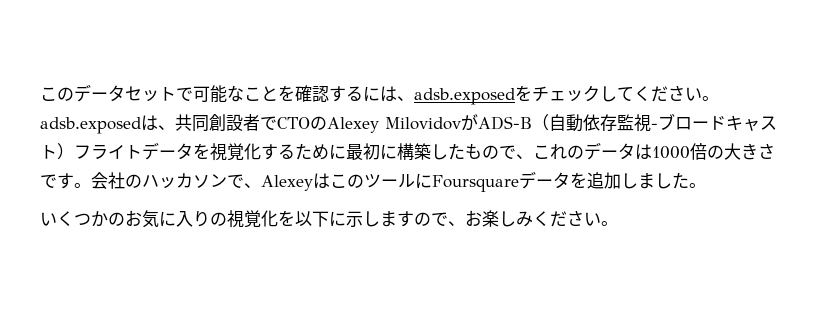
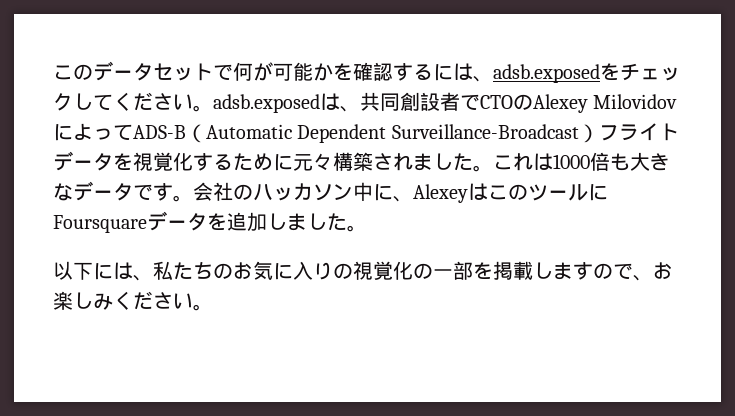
[193,85,278,103] 可能なこと -> [233,62,333,81] 何が可能か
[461,113,777,132] [40,145,57,159] がADS-B（自動依存監視-ブロードキャスト -> [53,123,579,143] によってADS-B（Automatic Dependent Surveillance-Broadcast
[346,142,775,160] 最初に構築したもので、これのデータは1000倍の大きさ -> [293,152,670,172] [53,181,133,201] 元々構築されました。これは1000倍も大きなデータ
[227,174,244,188] で -> [353,182,393,201] 中に
[40,211,108,227] いくつか -> [53,261,213,281] 以下には、私たち
[278,210,363,227] を以下に示 -> [413,261,533,280] の一部を掲載

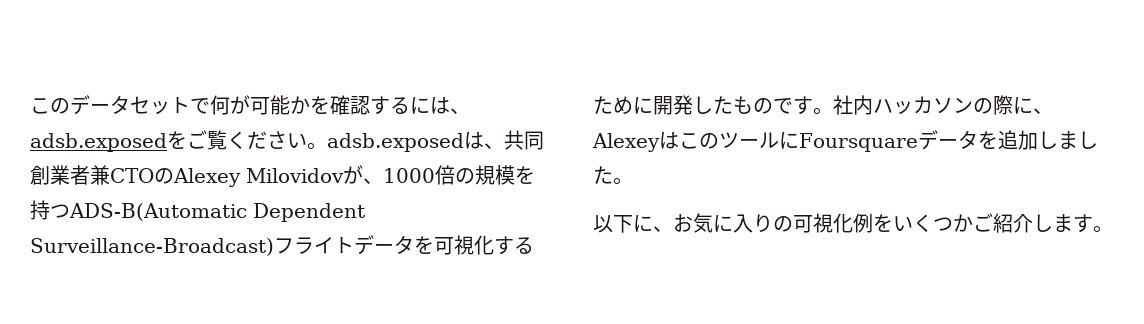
[620,63,680,81] [53,93,113,111] チェックして -> [187,130,227,150] ご覧
[420,92,480,111] 設者で -> [50,165,110,185] 業者兼
[53,123,599,143] によってADS-B（Automatic Dependent Surveillance-Broadcast） -> [343,165,535,185] [30,200,366,222] [30,238,274,256] が、1000倍の規模を持つADS-B(Automatic Dependent Surveillance-Broadcast)
[133,152,173,171] 視覚 -> [434,235,474,255] 可視
[293,152,670,172] [53,181,253,202] 元々構築されました。これは1000倍も大きなデータです。会社の -> [653,95,873,115] 開発したものです。社内
[353,182,373,201] 中 -> [973,95,1013,115] の際
[113,261,673,281] [53,291,193,310] は、私たちのお気に入りの視覚化の一部を掲載しますので、お楽しみください -> [653,213,1093,233] 、お気に入りの可視化例をいくつかご紹介します

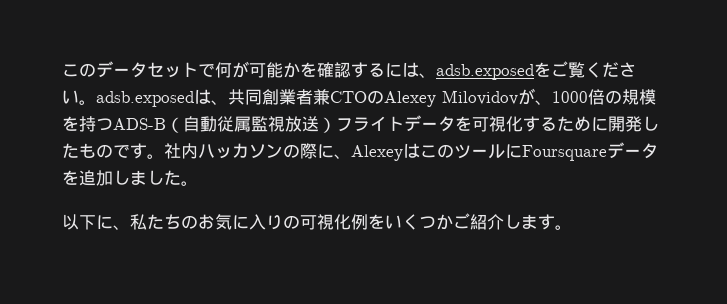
[69,203,366,222] [30,238,274,256] ADS-B(Automatic Dependent Surveillance-Broadcast) -> [113,116,336,133] ADS-B（自動従属監視放送）
(673, 229) none -> [130,214,198,230] 私たちの

